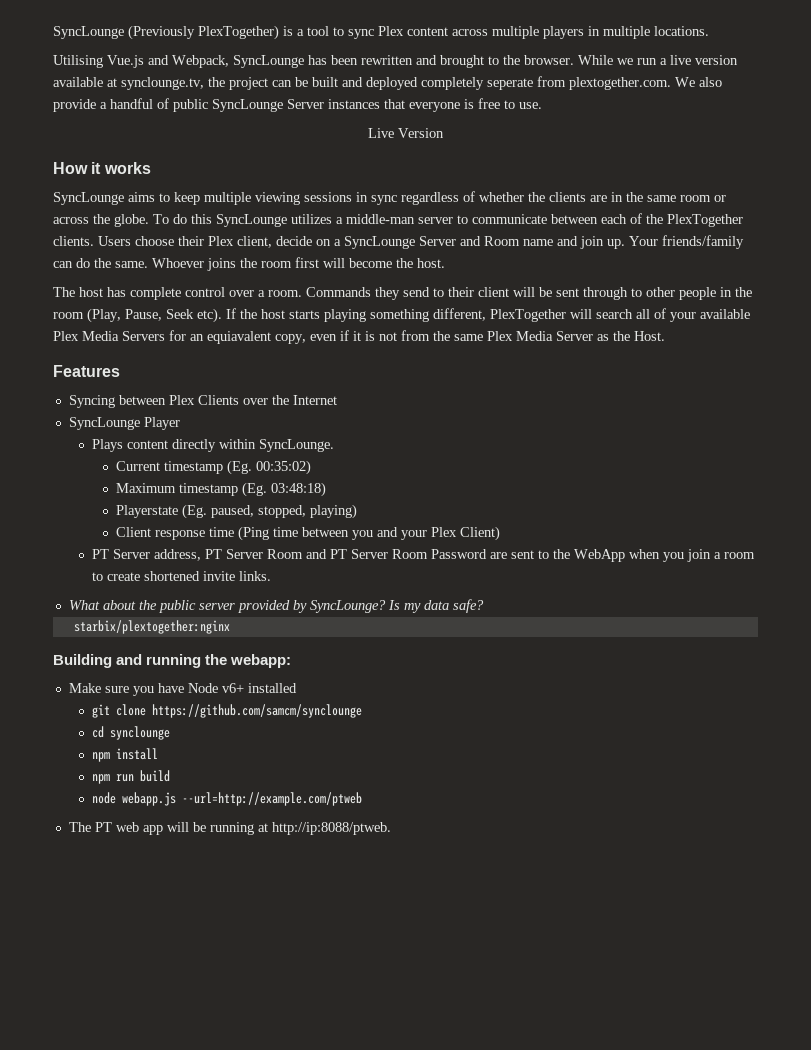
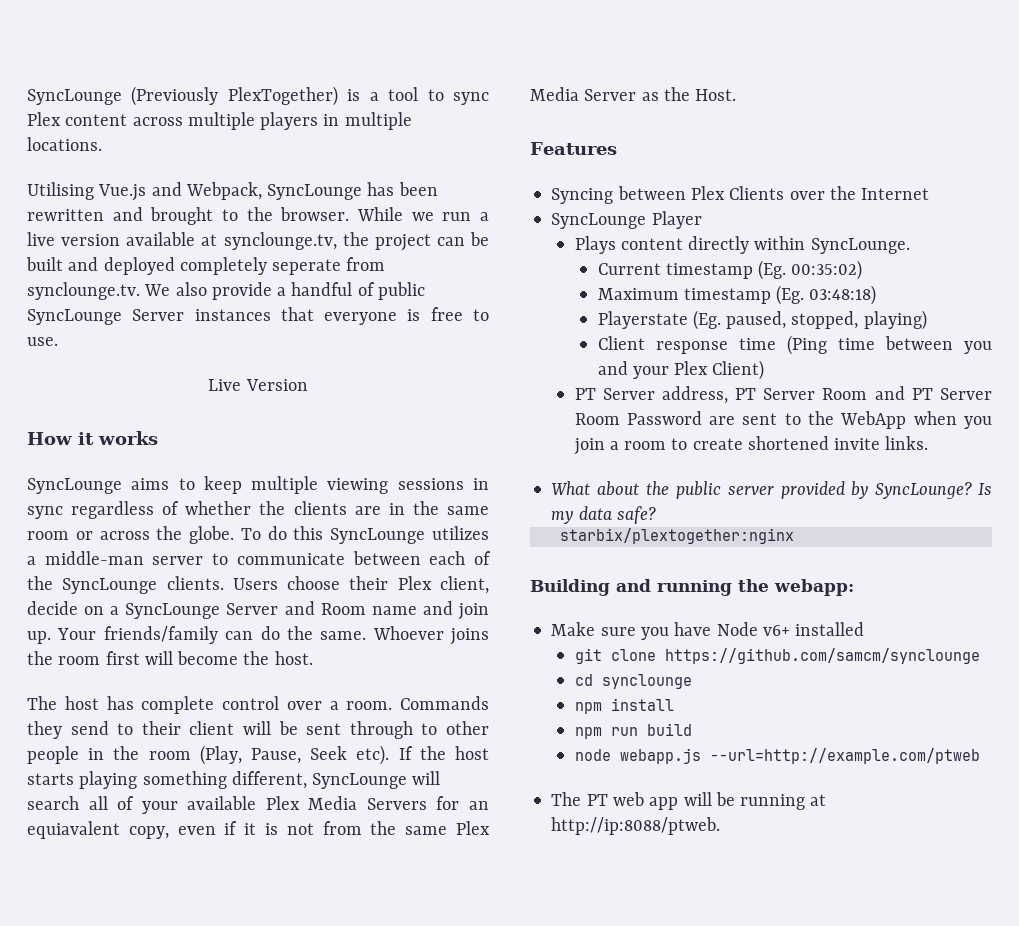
[569,77,671,90] plextogether.com. -> [27,282,140,300] synclounge.tv.
[667,214,743,227] PlexTogether -> [62,578,158,594] SyncLounge
[490,309,566,322] PlexTogether -> [312,773,408,789] SyncLounge

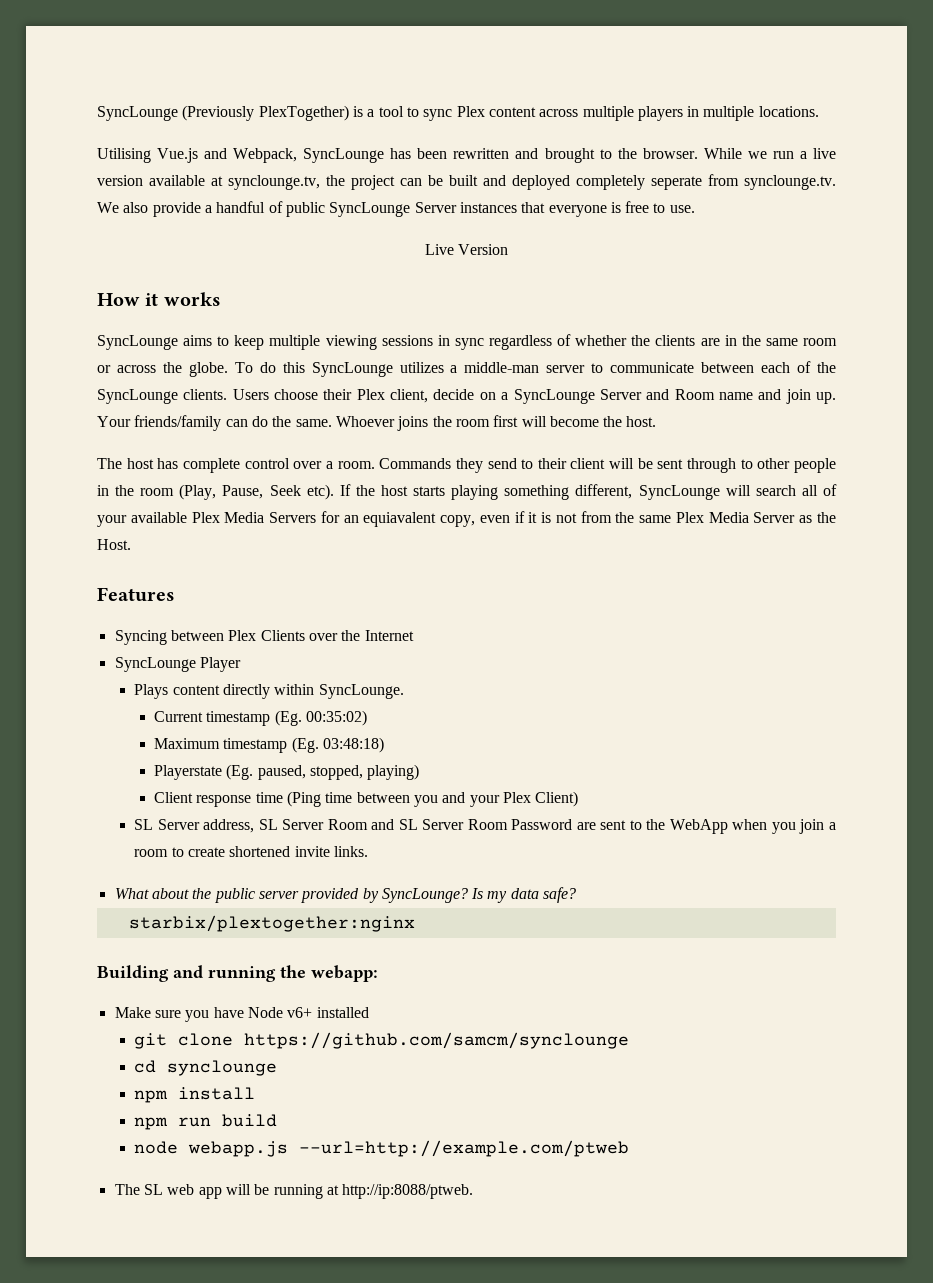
[574,388,596,400] PT -> [134,819,154,830] SL
[735,388,757,400] PT -> [258,819,278,830] SL
[911,388,933,400] PT -> [398,819,418,830] SL
[586,794,608,806] PT -> [143,1184,163,1195] SL

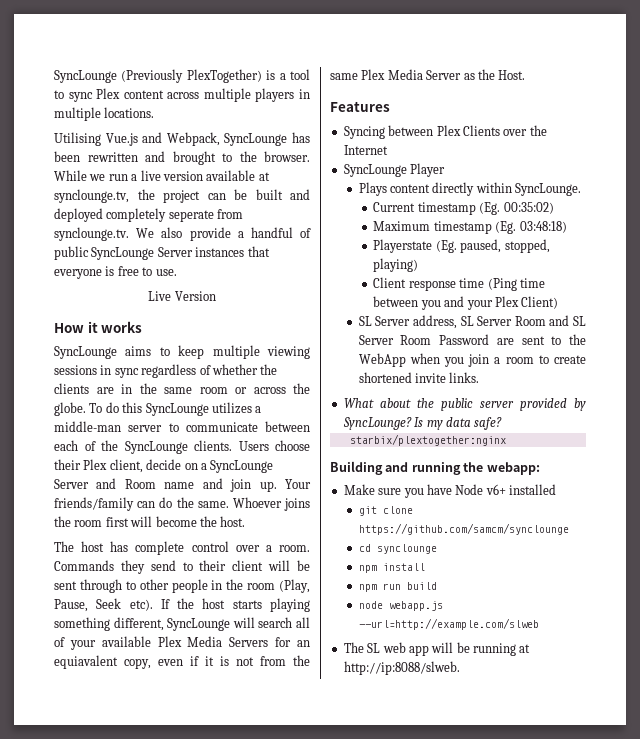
[299,1140,630,1157] --url=http://example.com/ptweb -> [358,618,539,630] --url=http://example.com/slweb
[342,1184,474,1199] http://ip:8088/ptweb. -> [343,661,460,675] http://ip:8088/slweb.

